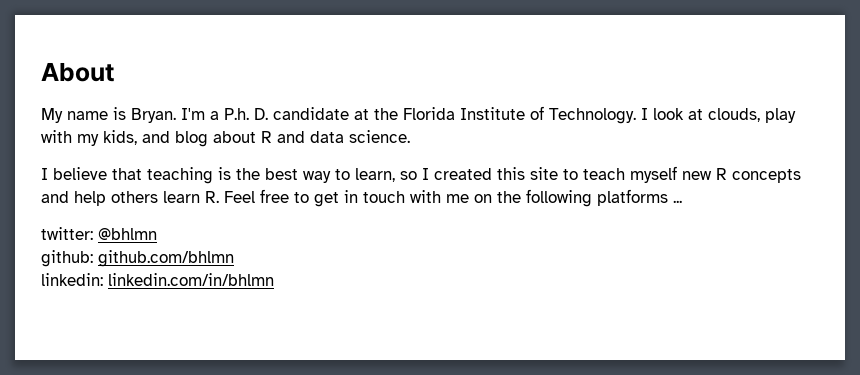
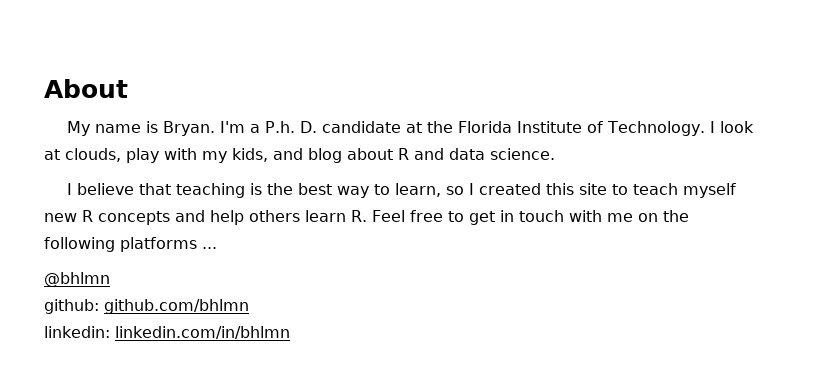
[41,227,93,240] twitter: -> (217, 248) none

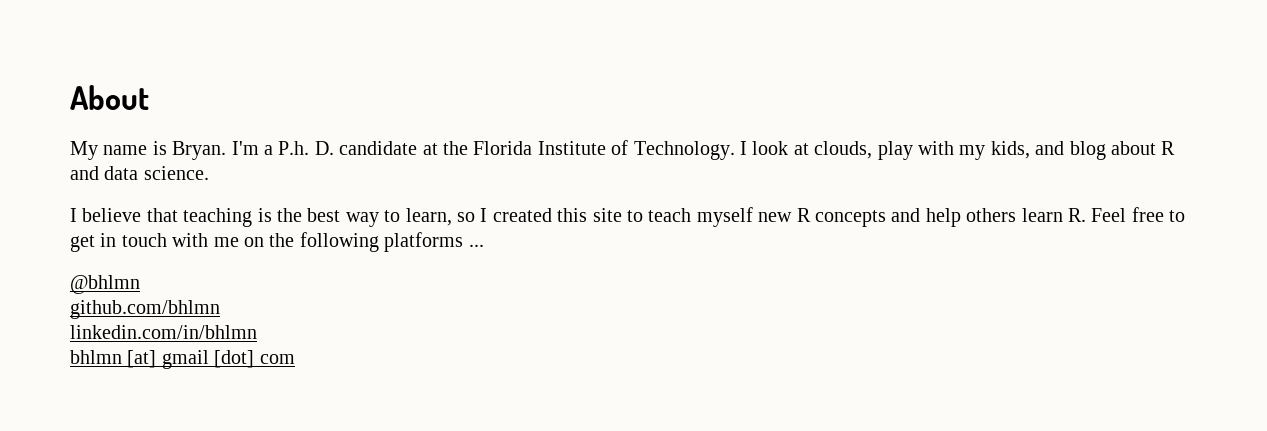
[44,299,99,314] github: -> (140, 284) none
[44,326,110,338] linkedin: -> (220, 309) none
(290, 332) none -> [70,350,295,369] // bhlmn [at] gmail [dot] com

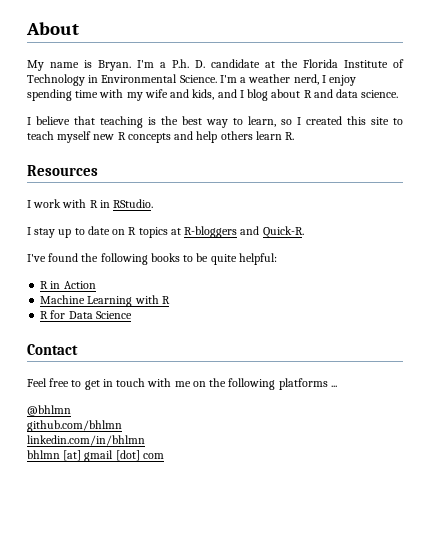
[633,141,986,160] Technology. I look at clouds, play with my -> [27,74,357,86] [27,89,190,101] Technology in Environmental Science. I'm a weather nerd, I enjoy spending time with my wife and
(1065, 148) none -> [239,90,244,98] I
(1086, 215) none -> [27,165,98,176] [27,199,154,208] [27,226,304,238] [27,253,277,265] [40,281,96,289] [40,295,170,307] [40,310,132,319] [27,344,78,355] // Resources // I work with R in RStudio. // I stay up to date on R topics at R-bloggers and Quick-R. // I've found the following books to be quite helpful: // R in Action // Machine Learning with R // R for Data Science // Contact //

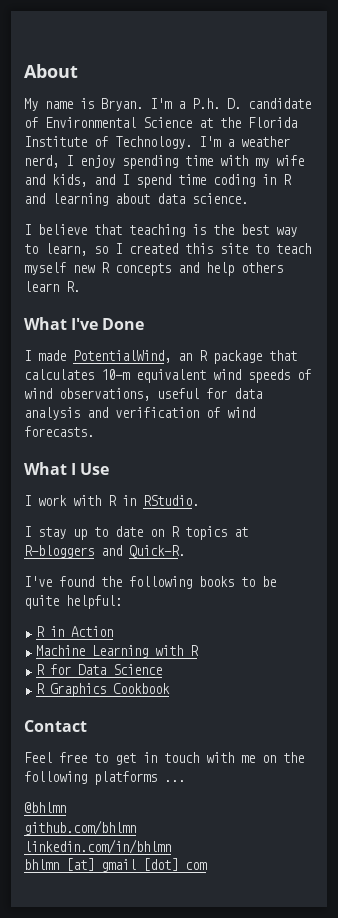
(260, 63) none -> [24,117,192,128] of Environmental Science
[27,74,217,86] Technology in Environmental Science. -> [115,136,192,149] Technology.
[247,89,333,101] blog about R and -> [136,174,292,188] [24,193,150,206] spend time coding in R and learning about
[27,165,98,176] Resources -> [24,317,145,330] [24,350,297,364] [24,369,311,383] [24,388,262,401] [24,407,255,420] [24,426,94,437] [24,462,110,475] What I've Done // I made PotentialWind, an R package that calculates 10-m equivalent wind speeds of wind observations, useful for data analysis and verification of wind forecasts. // What I Use
(132, 315) none -> [36,683,171,697] // R Graphics Cookbook

